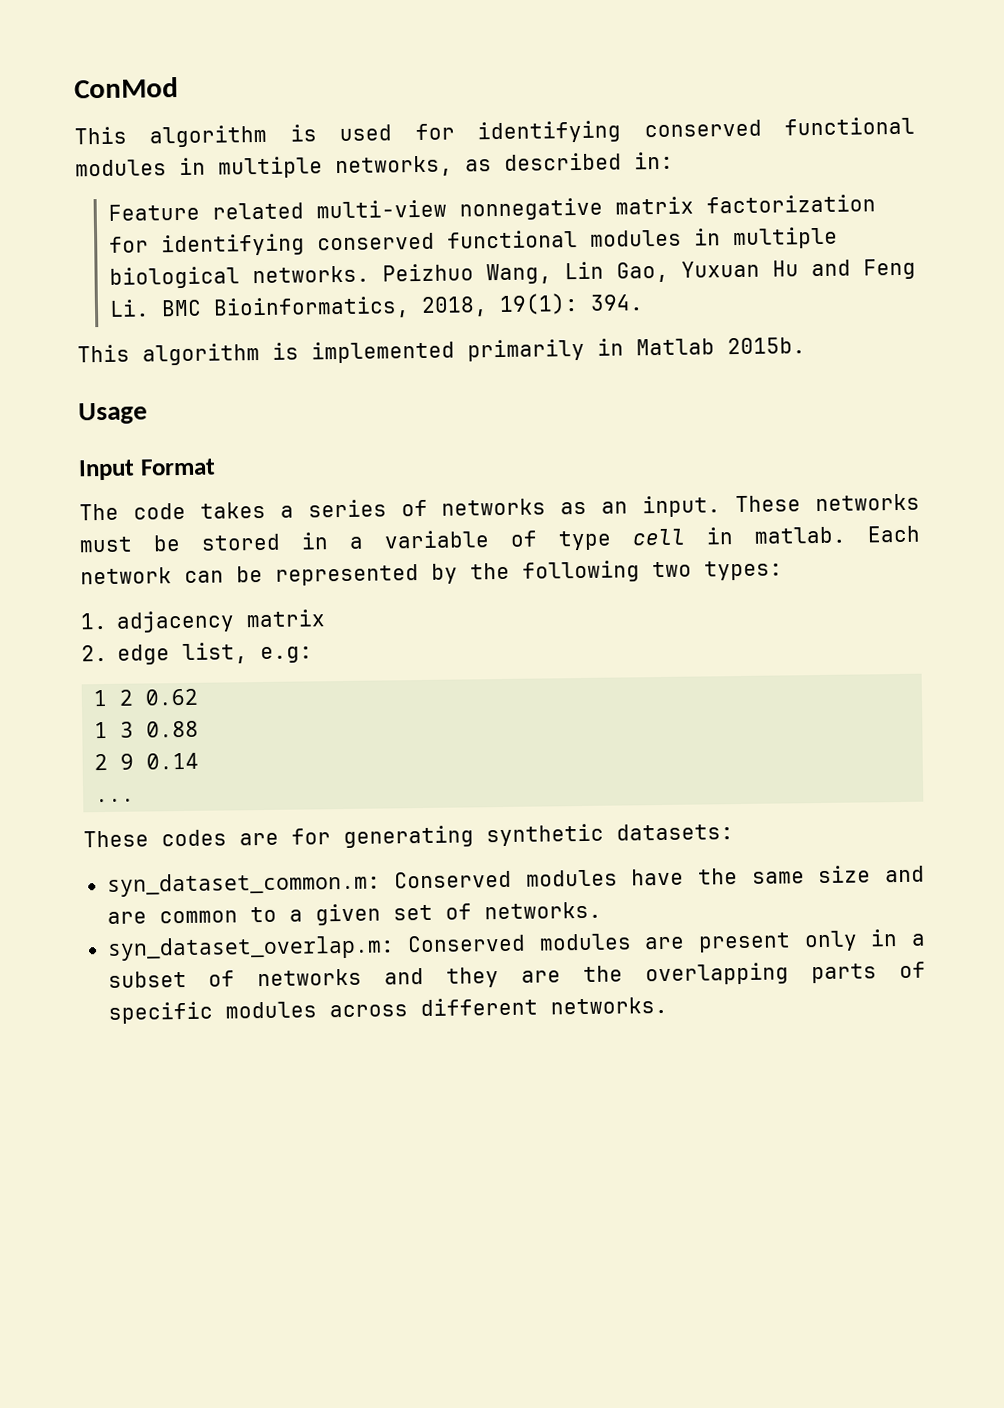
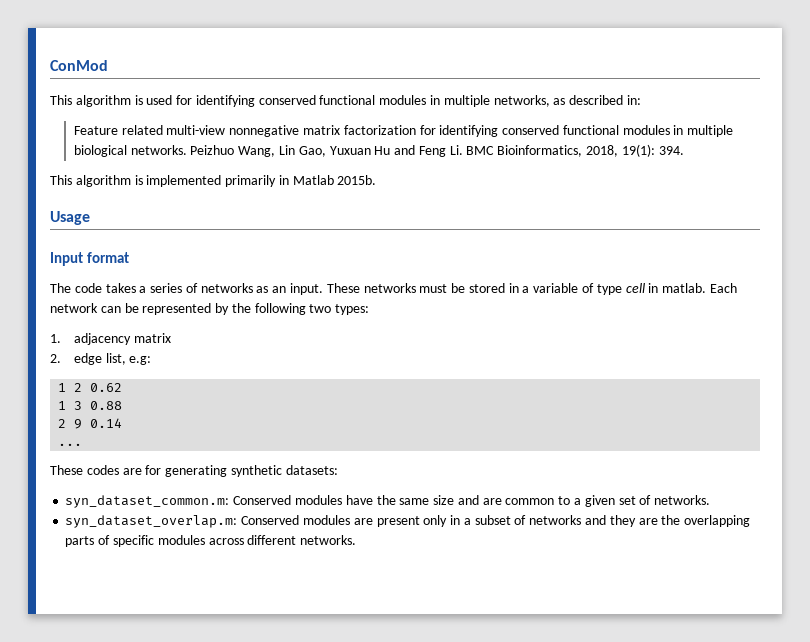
[139,458,216,476] Format -> [86,252,129,263] format

